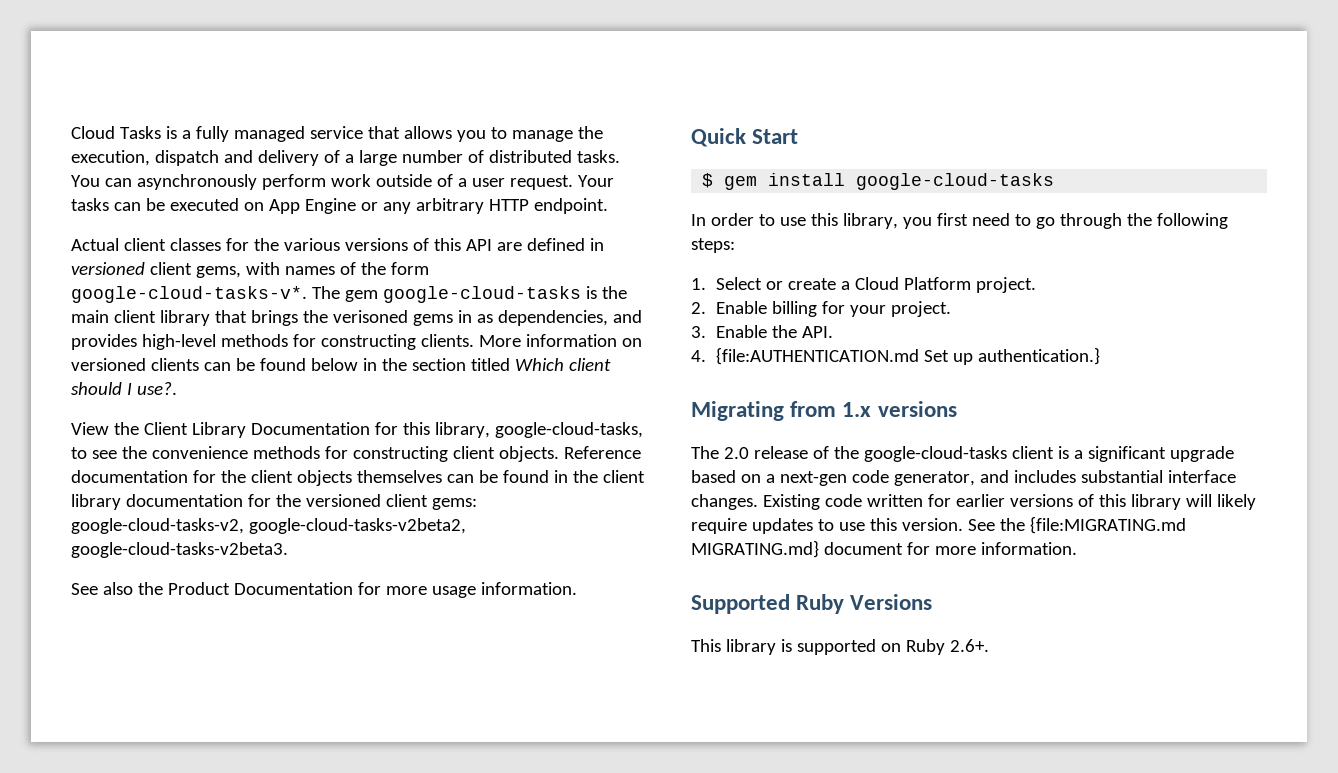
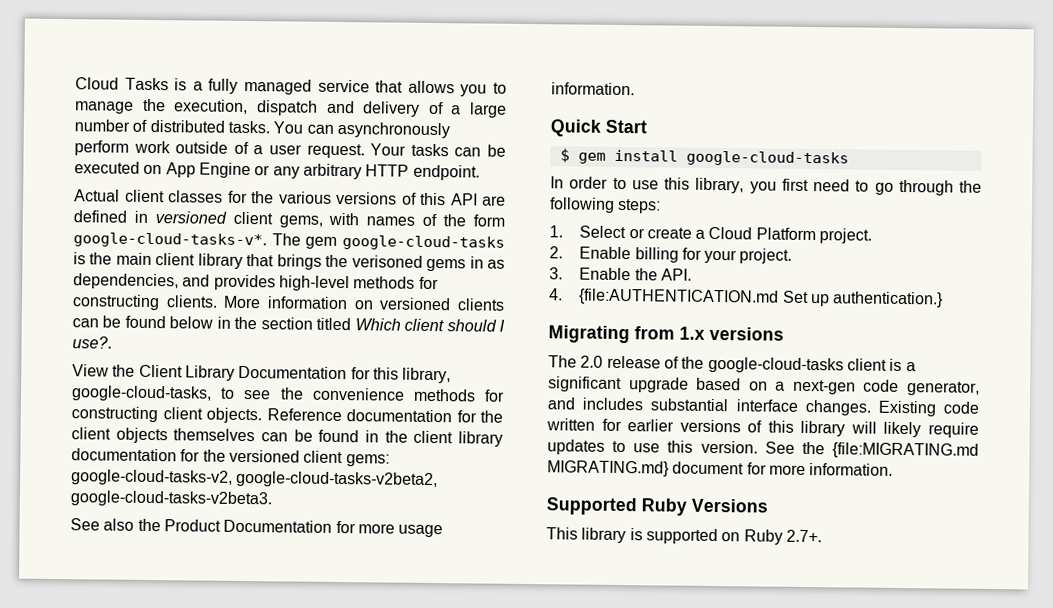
[949,639,989,652] 2.6+. -> [785,529,822,543] 2.7+.

